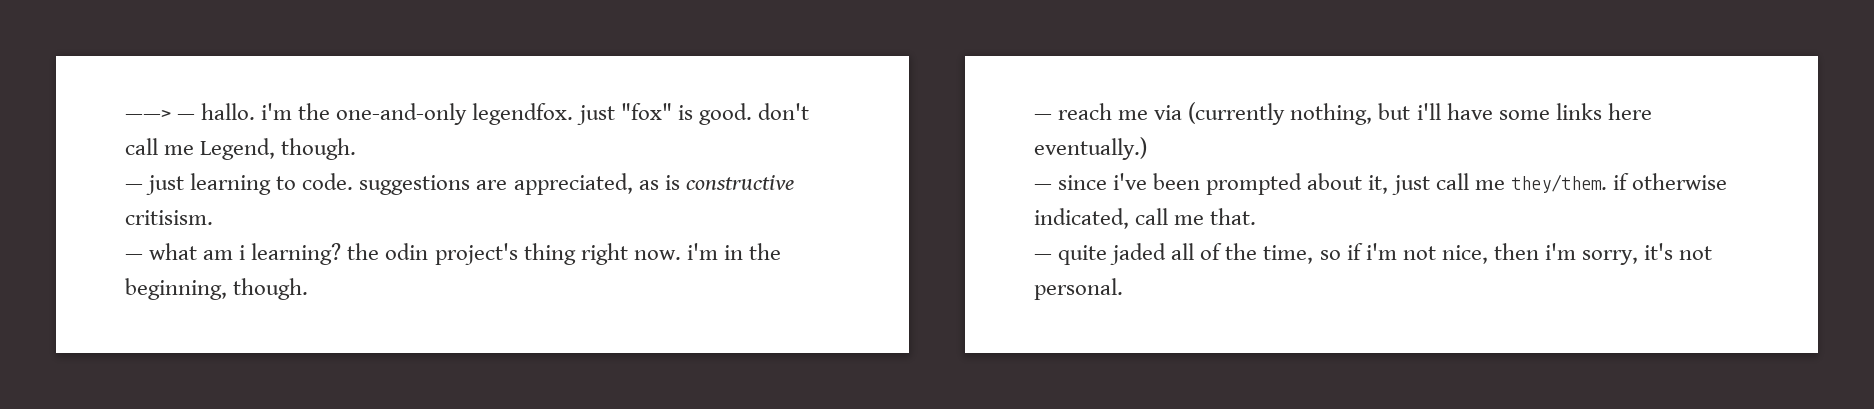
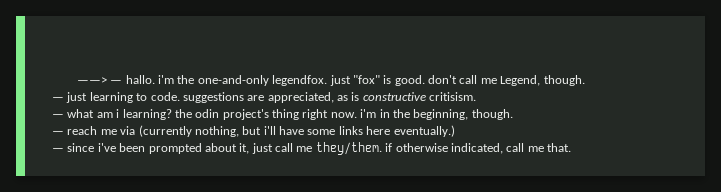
[1034,243,1713,265] [1034,278,1123,300] // — quite jaded all of the time, so if i'm not nice, then i'm sorry, it's not personal. -> (571, 147) none

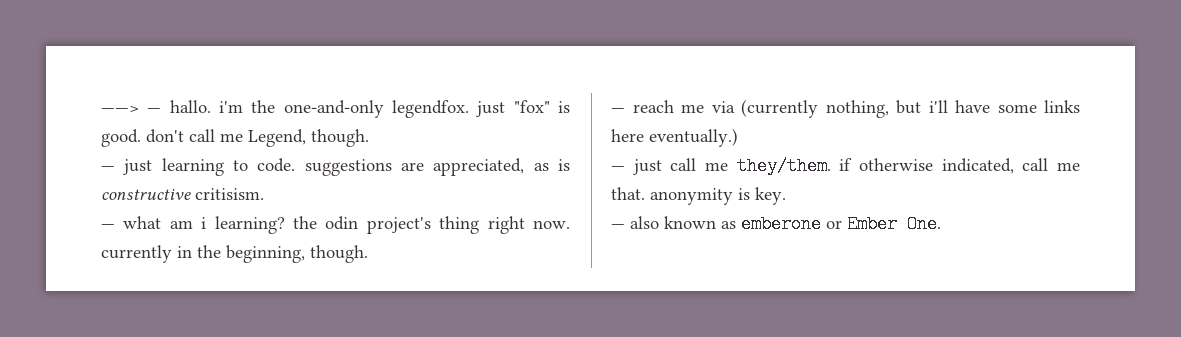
[360,109,377,118] i'm -> [101,245,172,263] currently
[67,143,250,154] since i've been prompted about it, -> (625, 168) none
(571, 147) none -> [650,187,786,205] [611,215,941,233] anonymity is key. // — also known as emberone or Ember One.

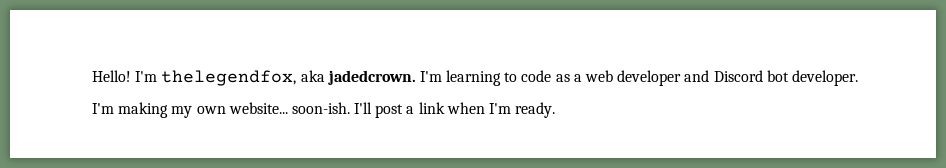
[101,100,570,118] [101,129,369,147] [101,158,570,176] [101,188,264,200] [101,216,570,234] [101,245,368,263] [611,99,1080,118] [611,128,738,147] [611,157,1080,175] [611,187,786,205] [611,215,941,233] ——> — hallo. i'm the one-and-only legendfox. just "fox" is good. don't call me Legend, though. // — just learning to code. suggestions are appreciated, as is constructive critisism. // — what am i learning? the odin project's thing right now. currently in the beginning, though. // — reach me via (currently nothing, but i'll have some links here eventually.) // — just call me they/them. if otherwise indicated, call me that. anonymity is key. // — also known as emberone or Ember One. -> [92,70,858,86] [92,102,556,118] Hello! I'm thelegendfox, aka jadedcrown. I'm learning to code as a web developer and Discord bot developer. // I'm making my own website... soon-ish. I'll post a link when I'm ready.

